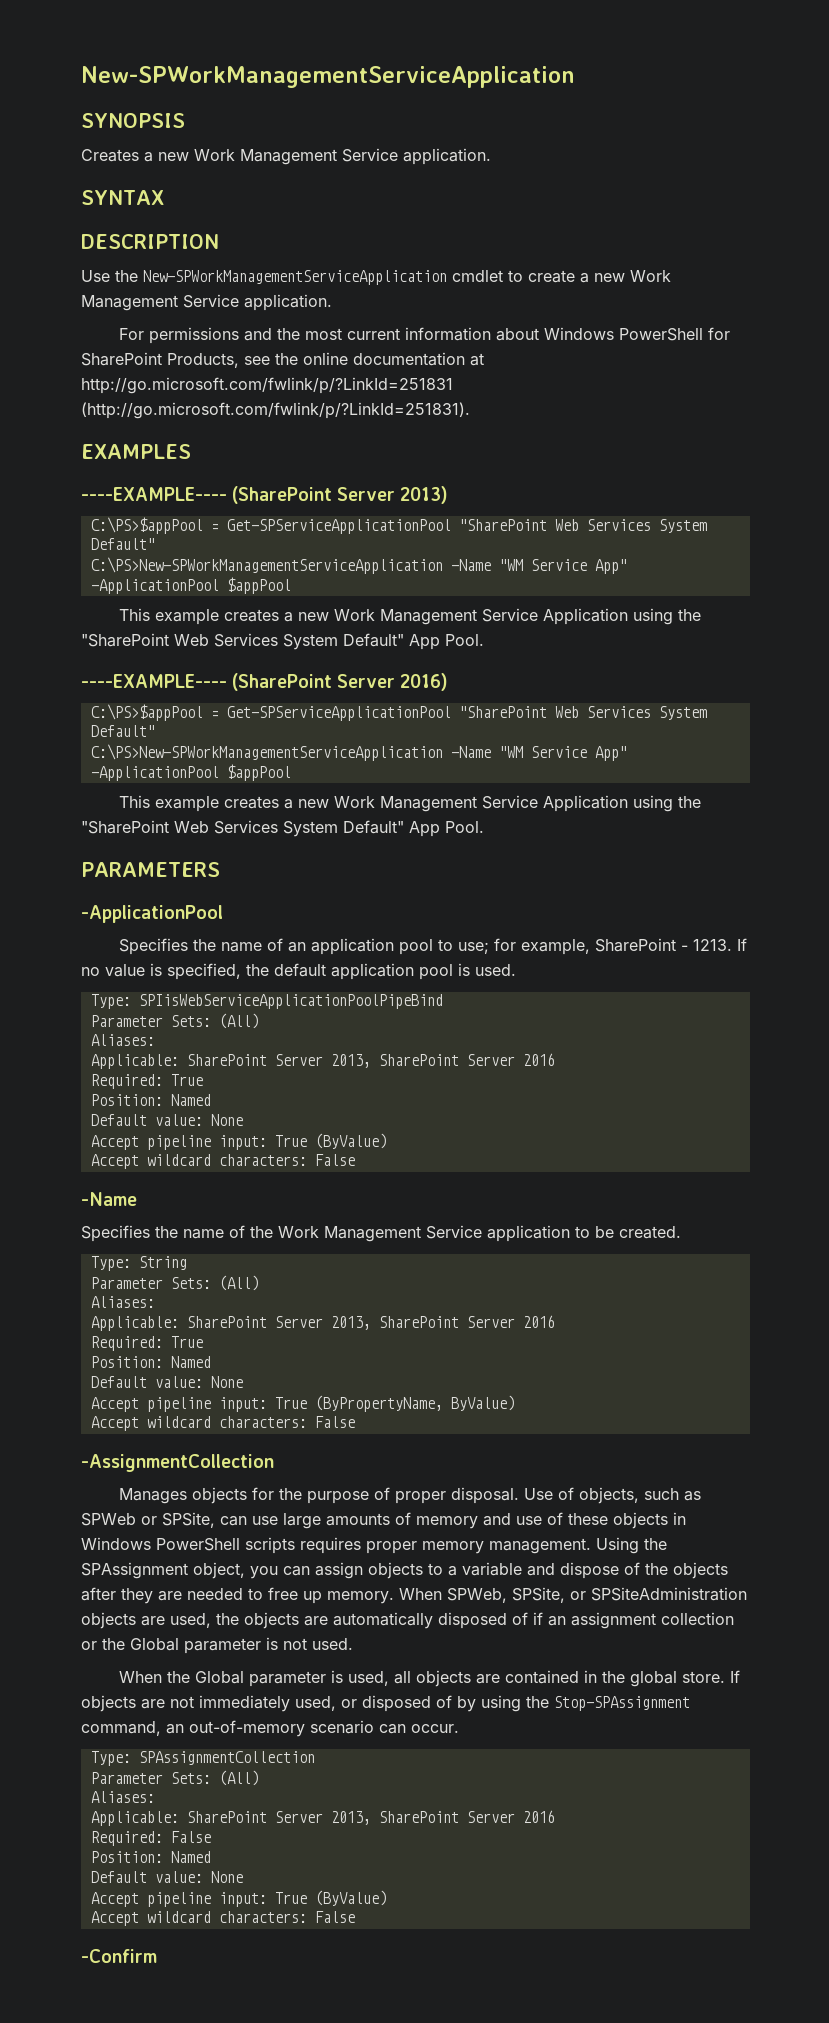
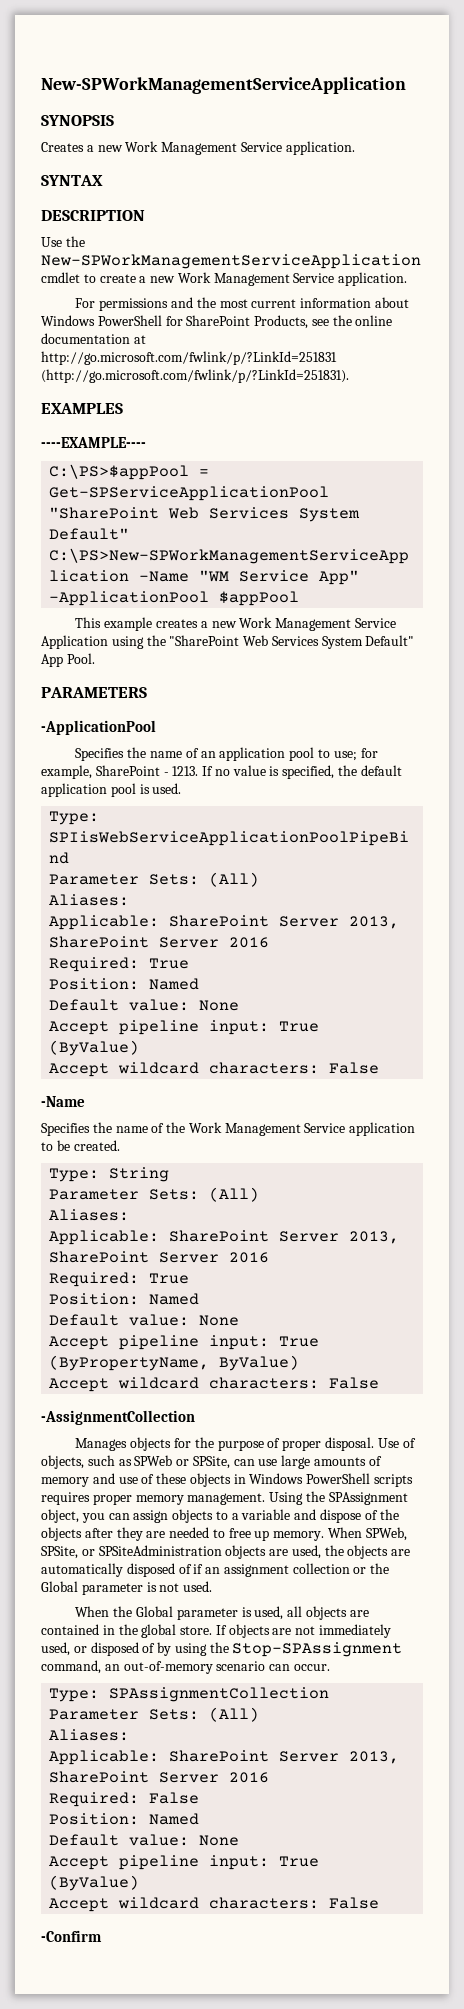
[232,486,449,504] [90,517,707,534] [90,538,155,550] [90,557,627,574] [90,577,291,594] [119,608,702,625] [81,633,484,650] [81,673,449,691] (SharePoint Server 2013) // C:\PS>$appPool = Get-SPServiceApplicationPool "SharePoint Web Services System Default" // C:\PS>New-SPWorkManagementServiceApplication -Name "WM Service App" -ApplicationPool $appPool // This example creates a new Work Management Service Application using the "SharePoint Web Services System Default" App Pool. // ----EXAMPLE---- (SharePoint Server 2016) -> (146, 442) none

